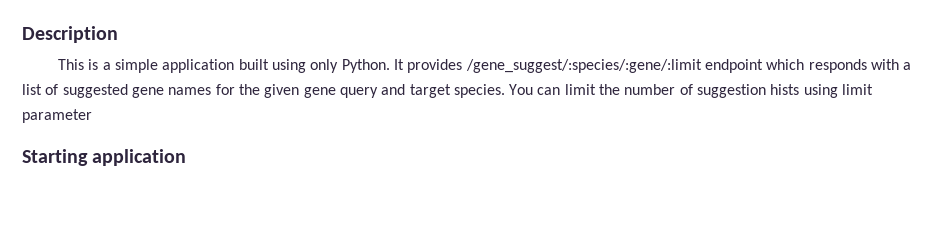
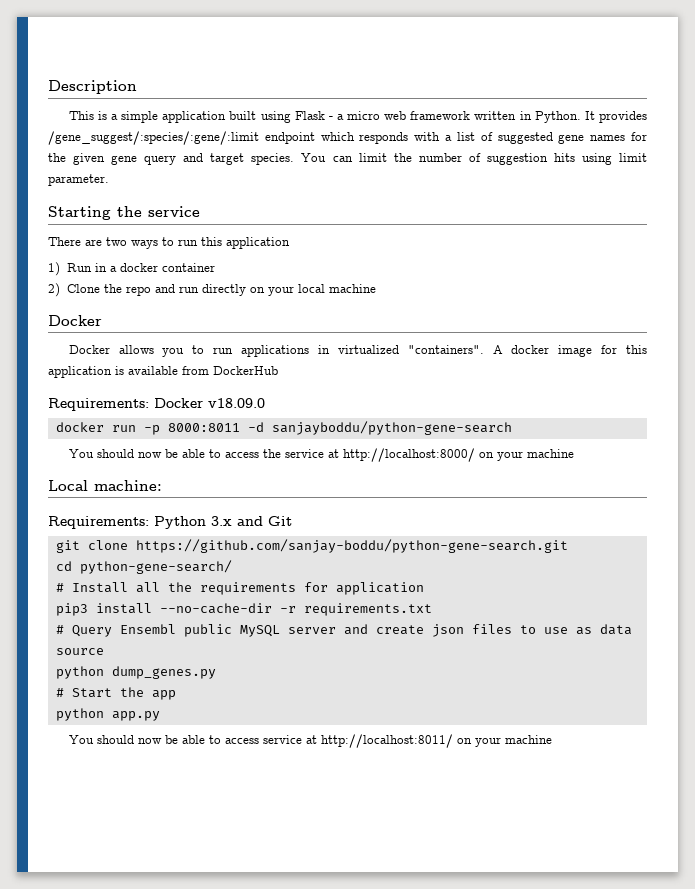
[310,59,339,73] only -> [294,111,532,120] Flask - a micro web framework written in
[770,84,800,95] hists -> [553,153,575,162] hits
[22,109,92,123] parameter -> [48,174,109,186] parameter.
[92,149,187,166] application -> [117,206,200,217] [48,237,290,249] [48,262,216,276] [48,283,377,297] [48,315,102,326] [68,345,647,357] [48,366,278,378] [48,398,265,411] [55,421,512,435] [68,448,574,462] [48,480,162,491] [48,516,292,529] [55,539,568,553] [55,560,232,574] [55,582,424,595] [55,603,432,616] [55,624,632,637] [55,648,104,655] [55,666,216,679] [55,687,176,700] [55,708,160,721] [68,734,552,748] the service // There are two ways to run this application // 1) Run in a docker container // 2) Clone the repo and run directly on your local machine // Docker // Docker allows you to run applications in virtualized "containers". A docker image for this application is available from DockerHub // Requirements: Docker v18.09.0 // docker run -p 8000:8011 -d sanjayboddu/python-gene-search // You should now be able to access the service at http://localhost:8000/ on your machine // Local machine: // Requirements: Python 3.x and Git // git clone https://github.com/sanjay-boddu/python-gene-search.git // cd python-gene-search/ // # Install all the requirements for application // pip3 install --no-cache-dir -r requirements.txt // # Query Ensembl public MySQL server and create json files to use as data source // python dump_genes.py // # Start the app // python app.py // You should now be able to access service at http://localhost:8011/ on your machine

